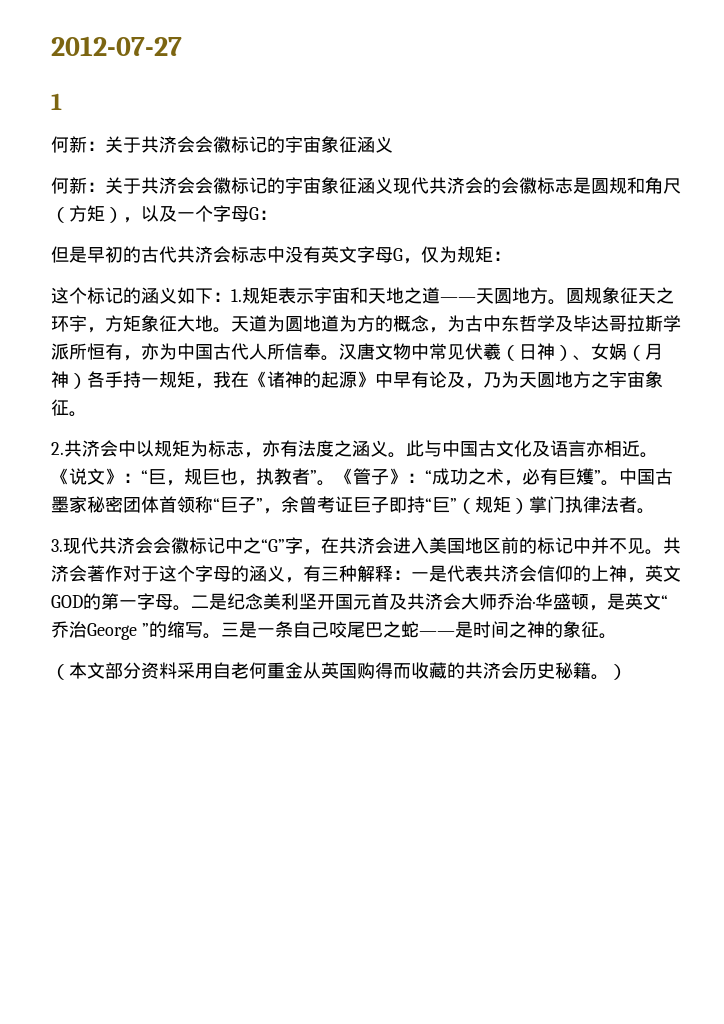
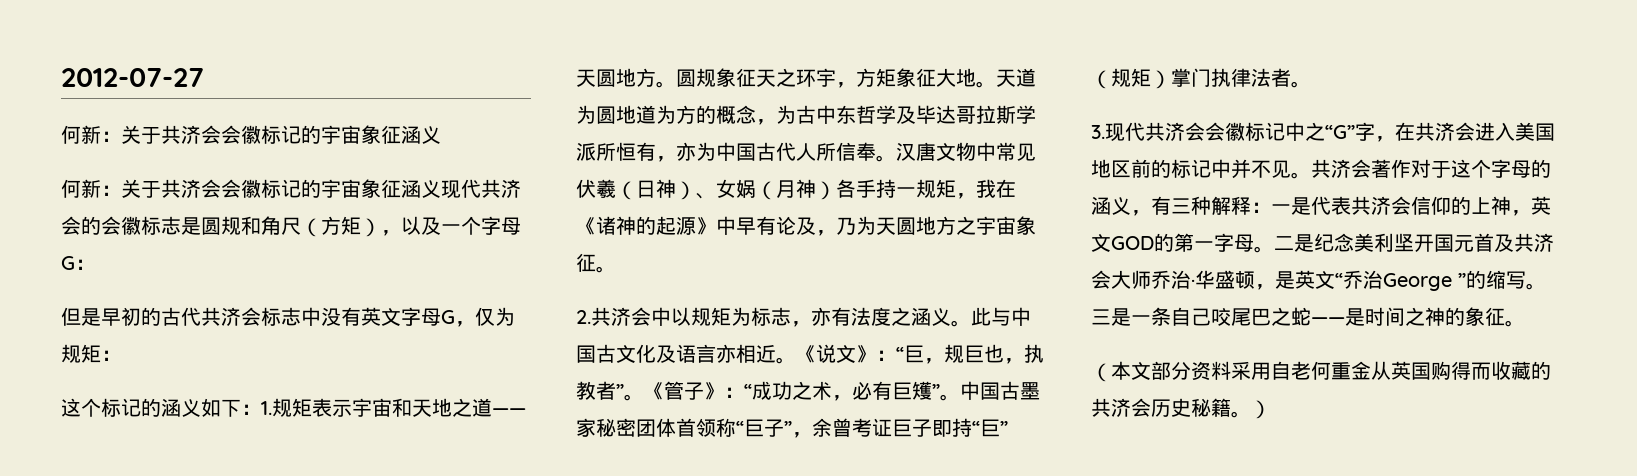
[51,93,62,110] // 1 -> (204, 77) none

